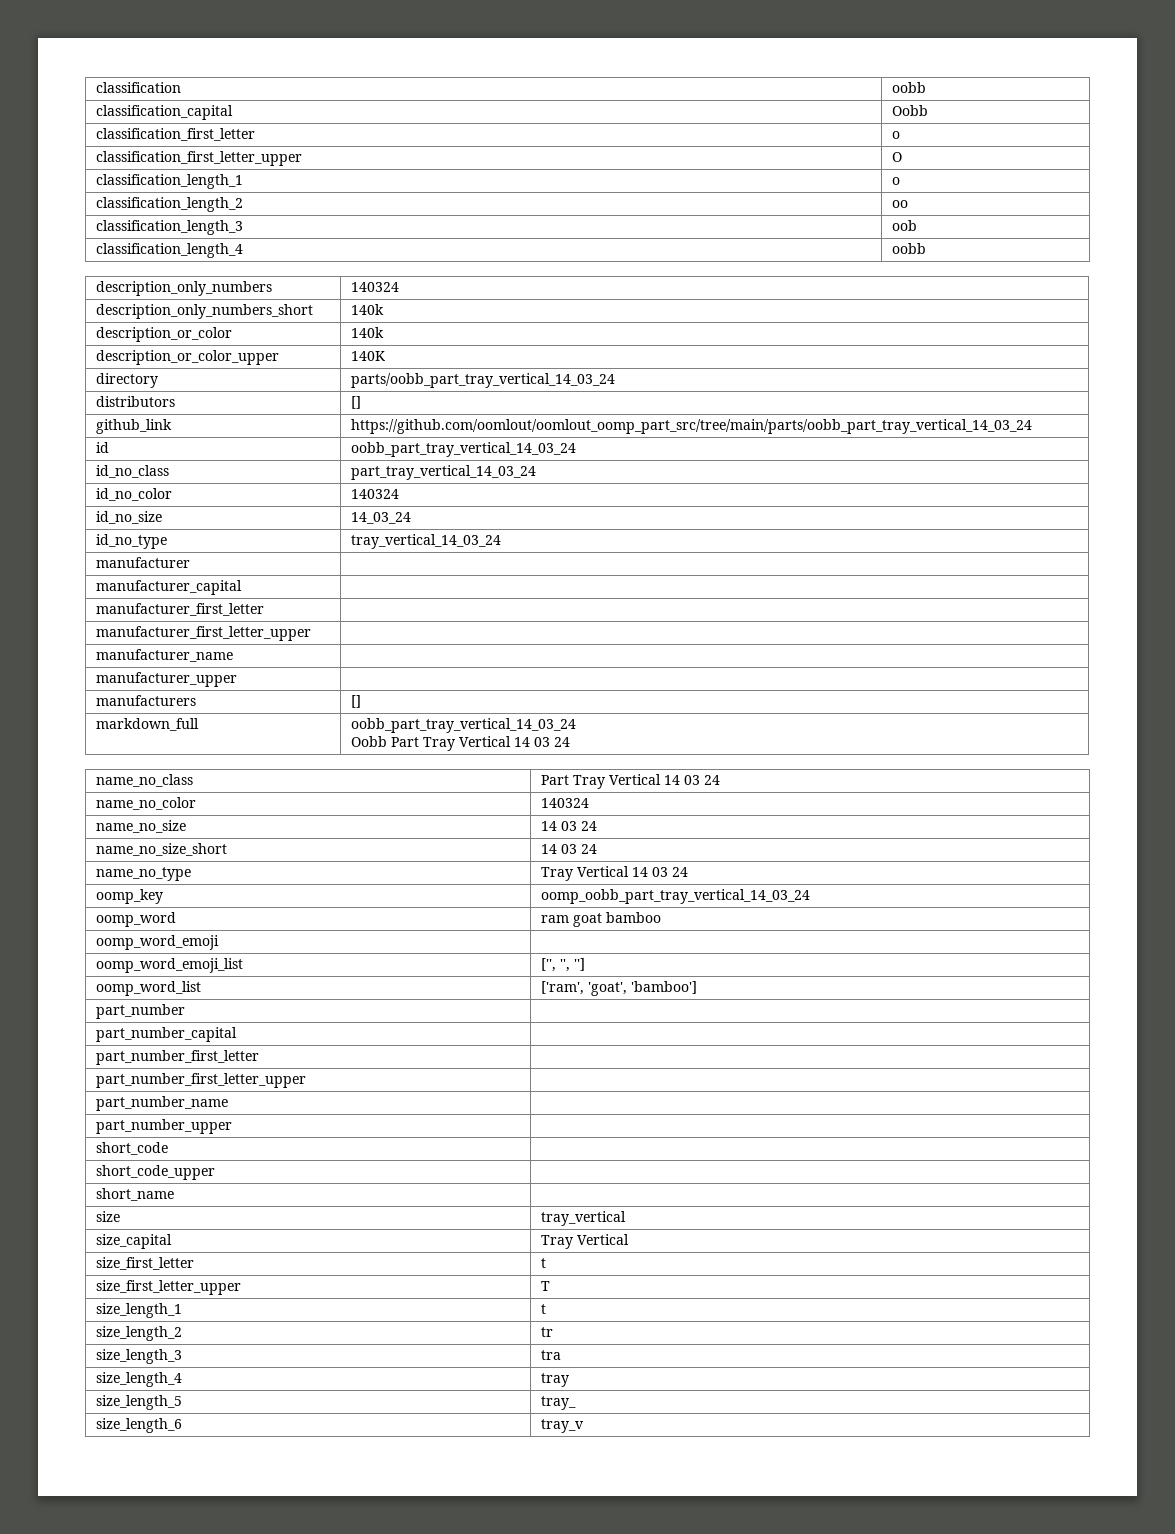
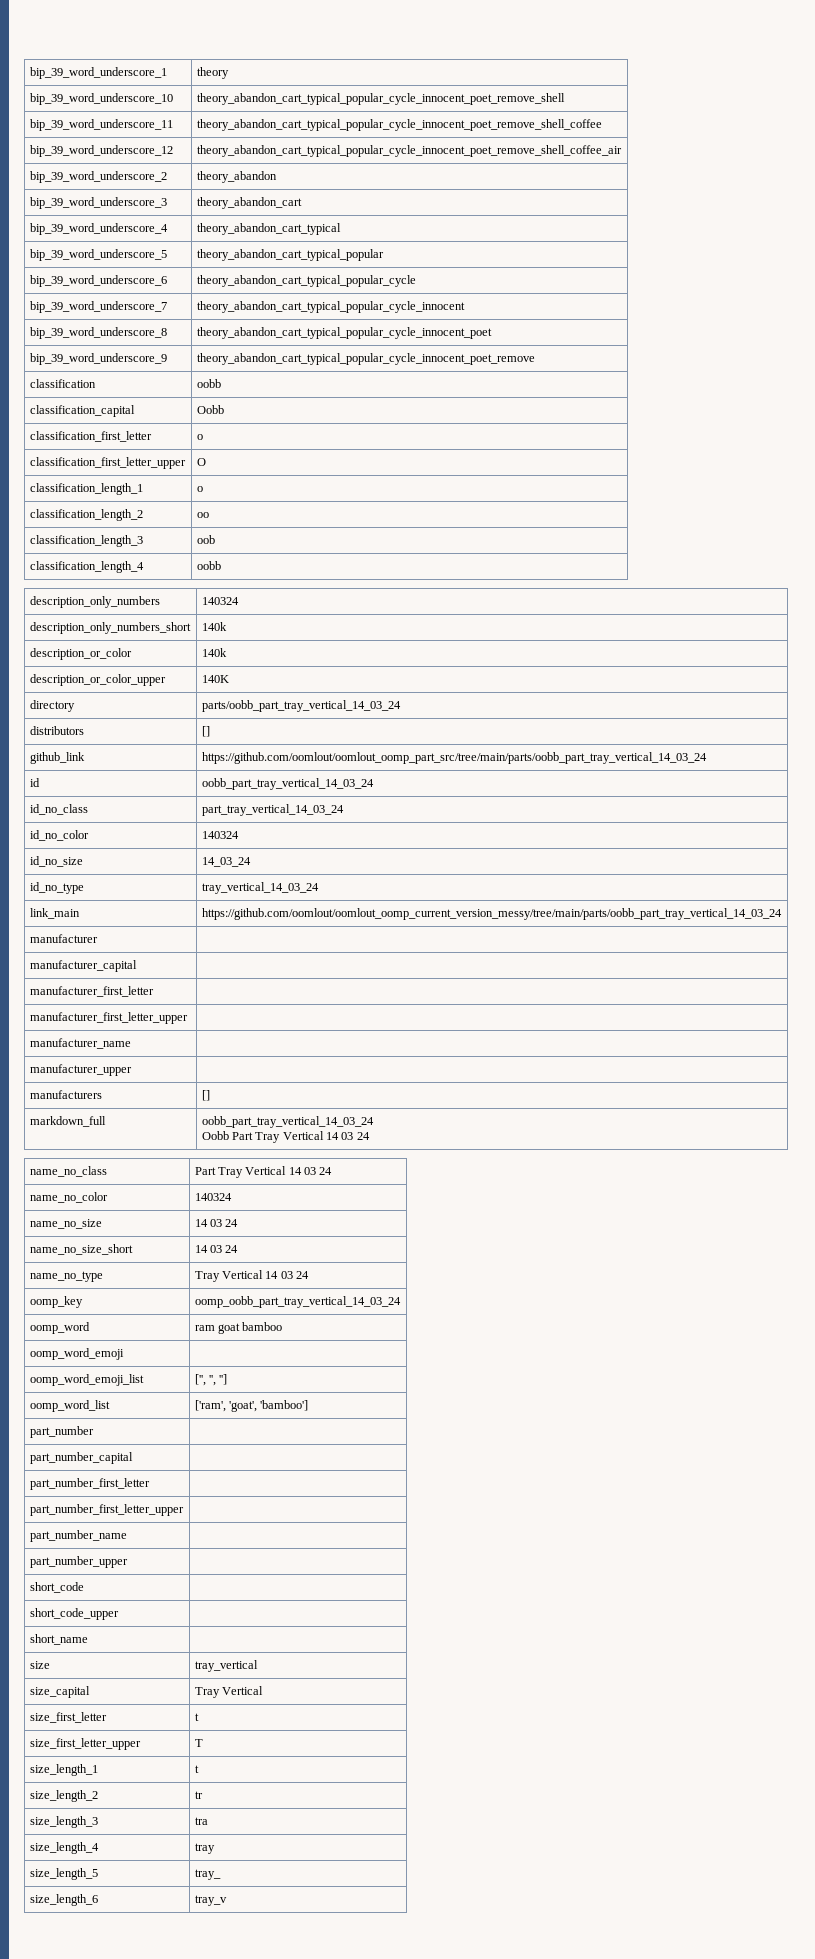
(96, 87) none -> [29,67,167,79] [196,67,229,79] [29,93,173,105] [196,93,565,105] [29,119,173,131] [196,119,602,131] [29,145,173,157] [196,145,622,157] [29,171,167,183] [196,171,277,183] [29,197,167,209] [196,197,302,209] [29,223,168,235] [196,223,341,235] [29,249,167,261] [196,249,384,261] [29,275,167,287] [196,275,416,287] [29,301,167,313] [196,301,465,313] [29,327,167,339] [196,327,492,339] [29,353,167,365] [196,353,535,365] bip_39_word_underscore_1 | theory // bip_39_word_underscore_10 | theory_abandon_cart_typical_popular_cycle_innocent_poet_remove_shell // bip_39_word_underscore_11 | theory_abandon_cart_typical_popular_cycle_innocent_poet_remove_shell_coffee // bip_39_word_underscore_12 | theory_abandon_cart_typical_popular_cycle_innocent_poet_remove_shell_coffee_air // bip_39_word_underscore_2 | theory_abandon // bip_39_word_underscore_3 | theory_abandon_cart // bip_39_word_underscore_4 | theory_abandon_cart_typical // bip_39_word_underscore_5 | theory_abandon_cart_typical_popular // bip_39_word_underscore_6 | theory_abandon_cart_typical_popular_cycle // bip_39_word_underscore_7 | theory_abandon_cart_typical_popular_cycle_innocent // bip_39_word_underscore_8 | theory_abandon_cart_typical_popular_cycle_innocent_poet // bip_39_word_underscore_9 | theory_abandon_cart_typical_popular_cycle_innocent_poet_remove //
(502, 541) none -> [29,908,80,919] [201,908,782,920] // link_main | https://github.com/oomlout/oomlout_oomp_current_version_messy/tree/main/parts/oobb_part_tray_vertical_14_03_24

